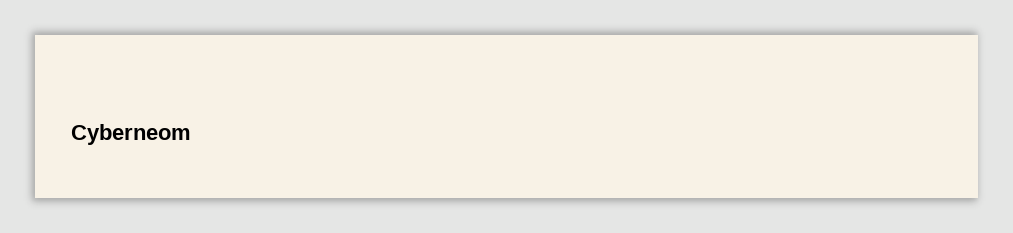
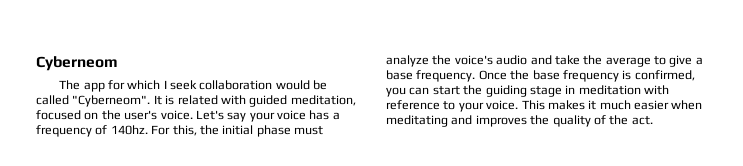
(191, 134) none -> [59,80,328,92] [36,95,356,107] [36,110,340,122] [36,125,323,137] [386,55,703,67] [386,70,695,82] [386,85,669,97] [386,100,703,112] [386,115,653,127] // The app for which I seek collaboration would be called "Cyberneom". It is related with guided meditation, focused on the user's voice. Let's say your voice has a frequency of 140hz. For this, the initial phase must analyze the voice's audio and take the average to give a base frequency. Once the base frequency is confirmed, you can start the guiding stage in meditation with reference to your voice. This makes it much easier when meditating and improves the quality of the act.

